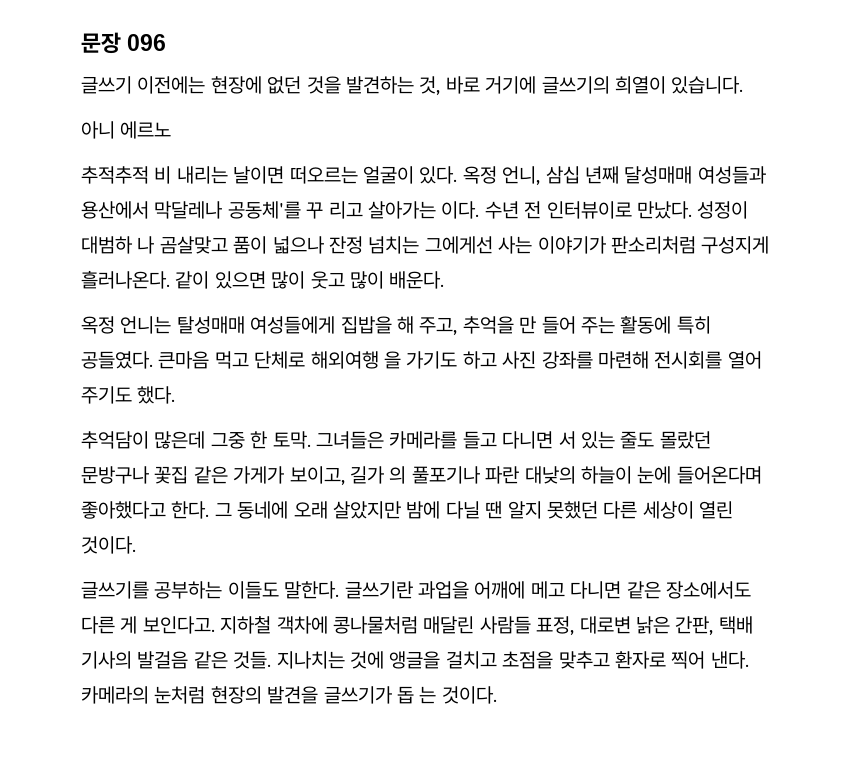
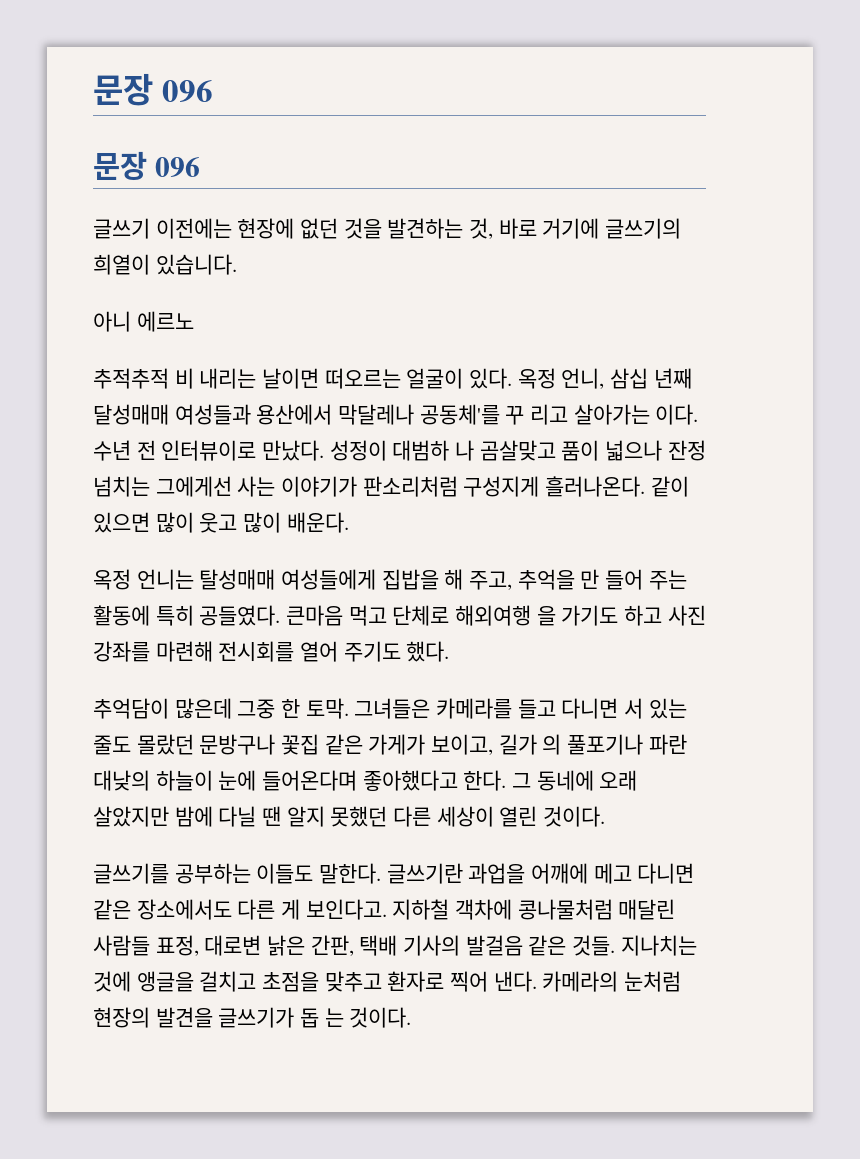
[81,32,167,54] 문장 096 -> [93,73,213,106] [93,151,200,181] 문장 096 // 문장 096

